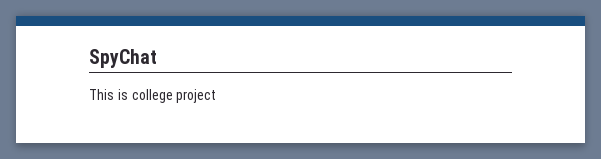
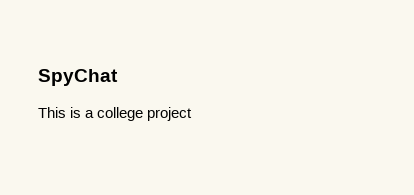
(128, 94) none -> [85,110,95,118] a

